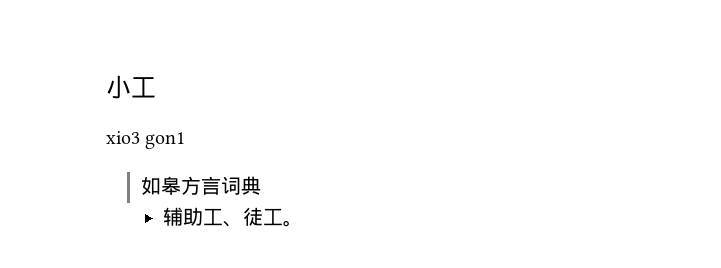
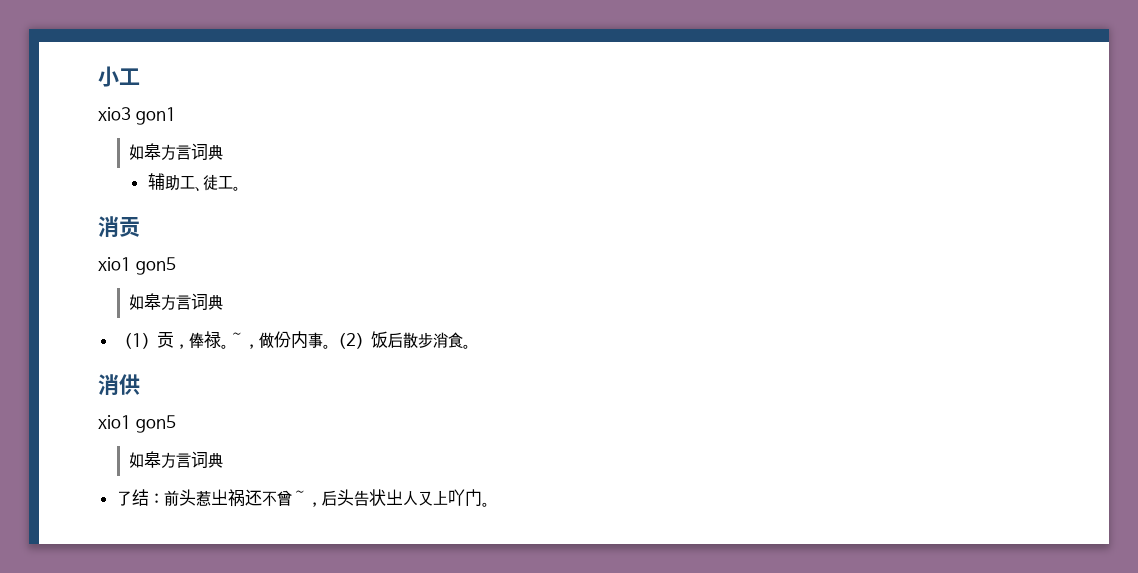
(303, 223) none -> [98,216,140,238] [98,257,176,275] [128,293,223,310] [116,331,471,349] [98,374,140,396] [98,415,176,433] [128,451,223,468] [116,489,490,507] // 消贡 // xio1 gon5 // 如皋方言词典 // （1）贡，俸禄。～，做份内事。（2）饭后散步消食。 // 消供 // xio1 gon5 // 如皋方言词典 // 了结：前头惹㞢祸还不曾～，后头告状㞢人又上吖门。

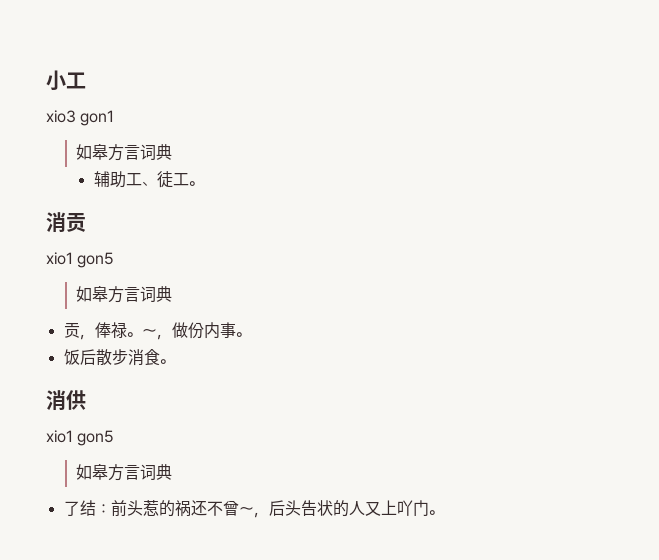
[116,332,157,349] （1） -> (173, 294) none
[330,332,371,349] （2） -> (251, 334) //
[210,489,228,505] 㞢 -> [158,500,175,517] 的
[385,489,403,505] 㞢 -> [332,500,349,517] 的

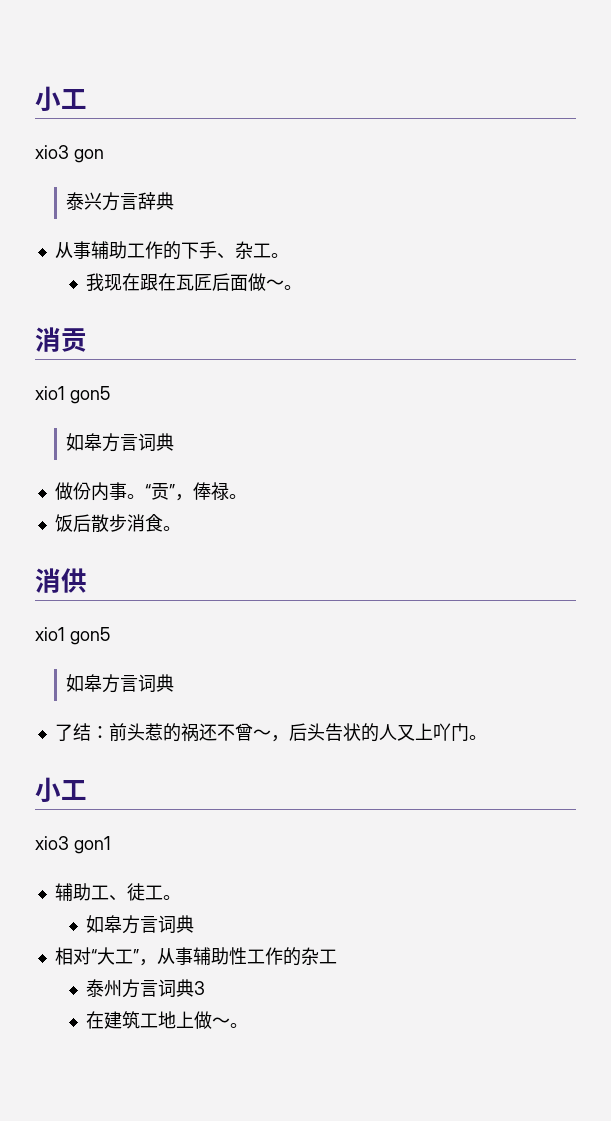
[46,70,86,91] [46,110,115,126] [76,144,173,161] [93,171,189,188] 小工 // xio3 gon1 // 如皋方言词典 // 辅助工、徒工 -> [35,86,87,112] [35,145,104,163] [66,192,175,211] [54,241,289,260] [86,273,285,291] 小工 // xio3 gon // 泰兴方言辞典 // 从事辅助工作的下手、杂工。 // 我现在跟在瓦匠后面做～
[63,322,172,340] 贡，俸禄。～， -> (175, 442) none
(251, 334) none -> [144,482,247,501] “贡”，俸禄。
(444, 512) none -> [35,777,87,803] [35,836,111,854] [54,883,181,901] [86,915,195,934] [54,947,337,966] [86,979,206,998] [86,1011,249,1029] // 小工 // xio3 gon1 // 辅助工、徒工。 // 如皋方言词典 // 相对“大工”，从事辅助性工作的杂工 // 泰州方言词典3 // 在建筑工地上做～。

